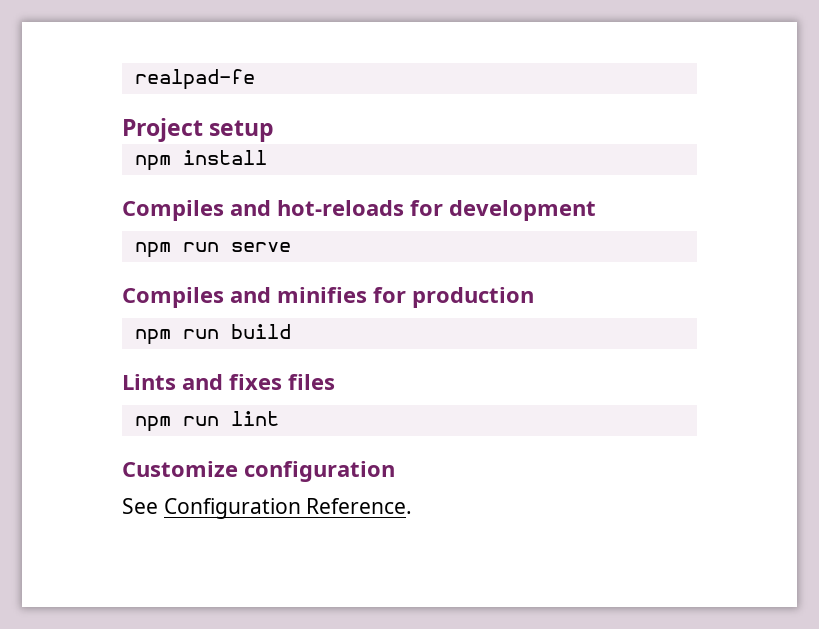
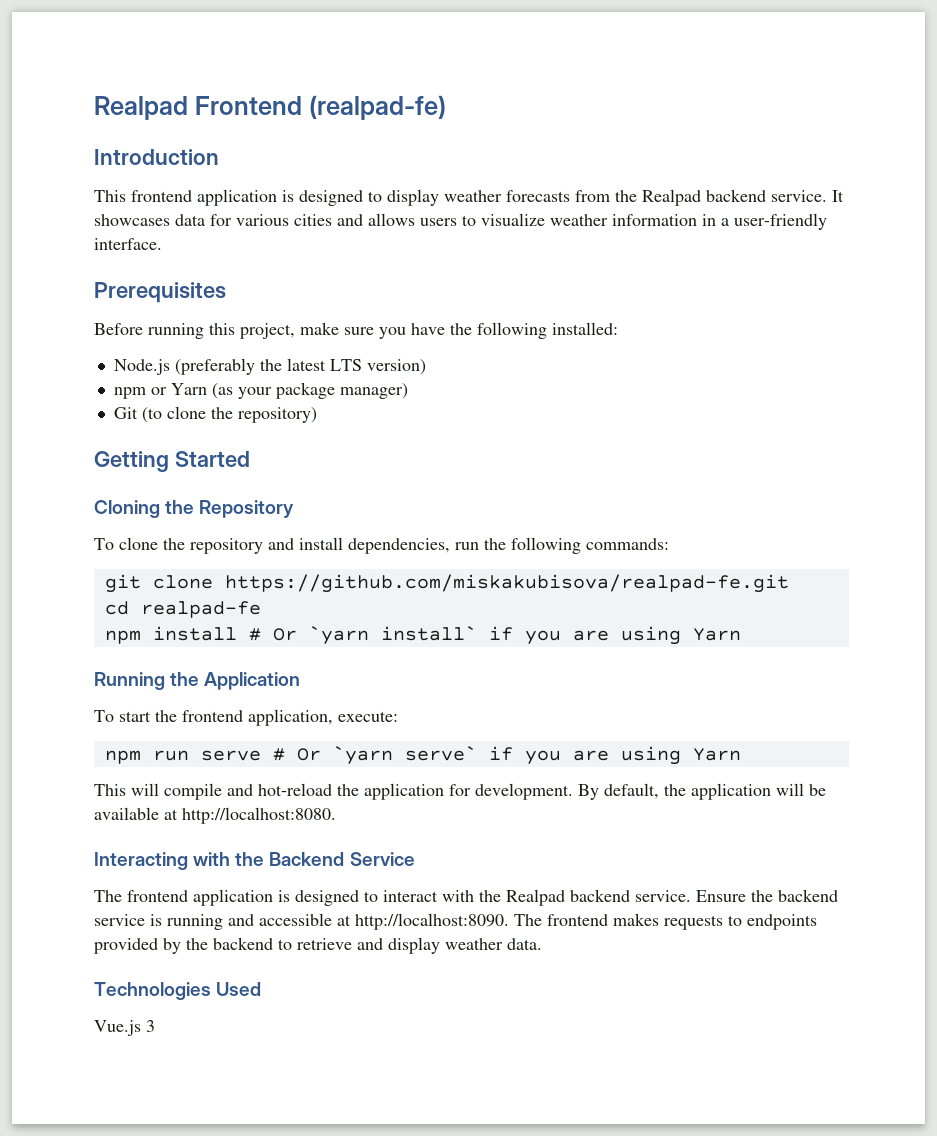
(134, 79) none -> [94,95,446,120] [94,149,219,165] [94,189,844,206] [94,213,827,230] [94,238,162,250] [94,282,226,303] [94,322,618,339] [113,358,426,375] [113,382,408,399] [113,406,317,423] [94,451,250,472] [94,500,295,518] [94,537,669,554] [104,574,789,593] [104,601,129,615] Realpad Frontend (realpad-fe) // Introduction // This frontend application is designed to display weather forecasts from the Realpad backend service. It showcases data for various cities and allows users to visualize weather information in a user-friendly interface. // Prerequisites // Before running this project, make sure you have the following installed: // Node.js (preferably the latest LTS version) // npm or Yarn (as your package manager) // Git (to clone the repository) // Getting Started // Cloning the Repository // To clone the repository and install dependencies, run the following commands: // git clone https://github.com/miskakubisova/realpad-fe.git // cd
[122,118,275,142] // Project setup -> (261, 609) none
[122,200,596,221] [134,242,291,258] [122,287,534,308] [134,324,291,345] [122,374,335,390] [134,411,279,432] [122,461,395,482] [122,498,413,519] // Compiles and hot-reloads for development // npm run serve // Compiles and minifies for production // npm run build // Lints and fixes files // npm run lint // Customize configuration // See Configuration Reference. -> [248,626,741,645] [94,672,301,690] [94,709,398,726] [104,746,741,765] [94,783,826,800] [94,807,336,824] [94,852,415,870] [94,889,838,906] [94,913,817,930] [94,937,542,954] [94,982,262,1000] [94,1020,155,1036] # Or `yarn install` if you are using Yarn // Running the Application // To start the frontend application, execute: // npm run serve # Or `yarn serve` if you are using Yarn // This will compile and hot-reload the application for development. By default, the application will be available at http://localhost:8080. // Interacting with the Backend Service // The frontend application is designed to interact with the Realpad backend service. Ensure the backend service is running and accessible at http://localhost:8090. The frontend makes requests to endpoints provided by the backend to retrieve and display weather data. // Technologies Used // Vue.js 3

